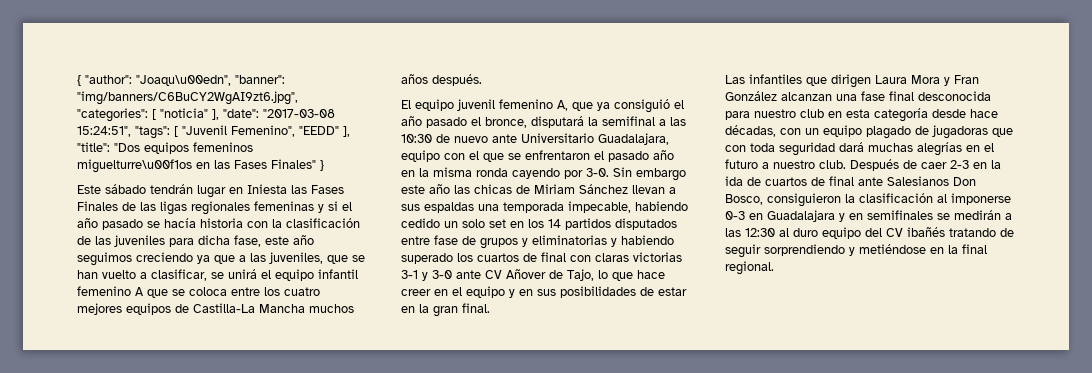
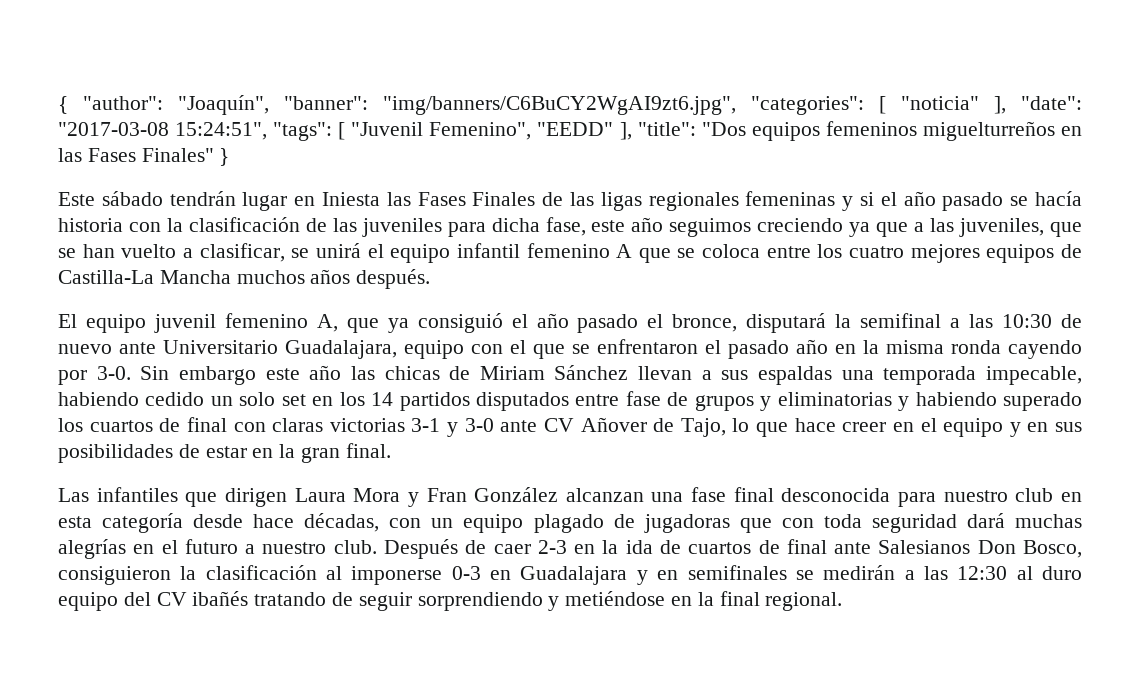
[136,75,231,86] "Joaqu\u00edn", -> [178,95,269,115] "Joaquín",
[77,159,192,173] miguelturre\u00f1os -> [922,121,1055,141] miguelturreños

